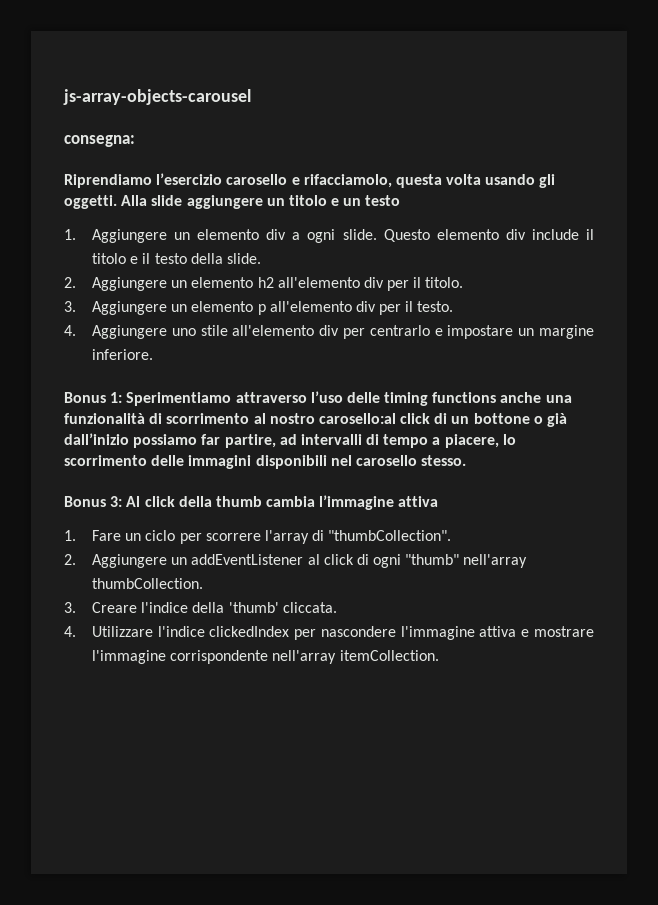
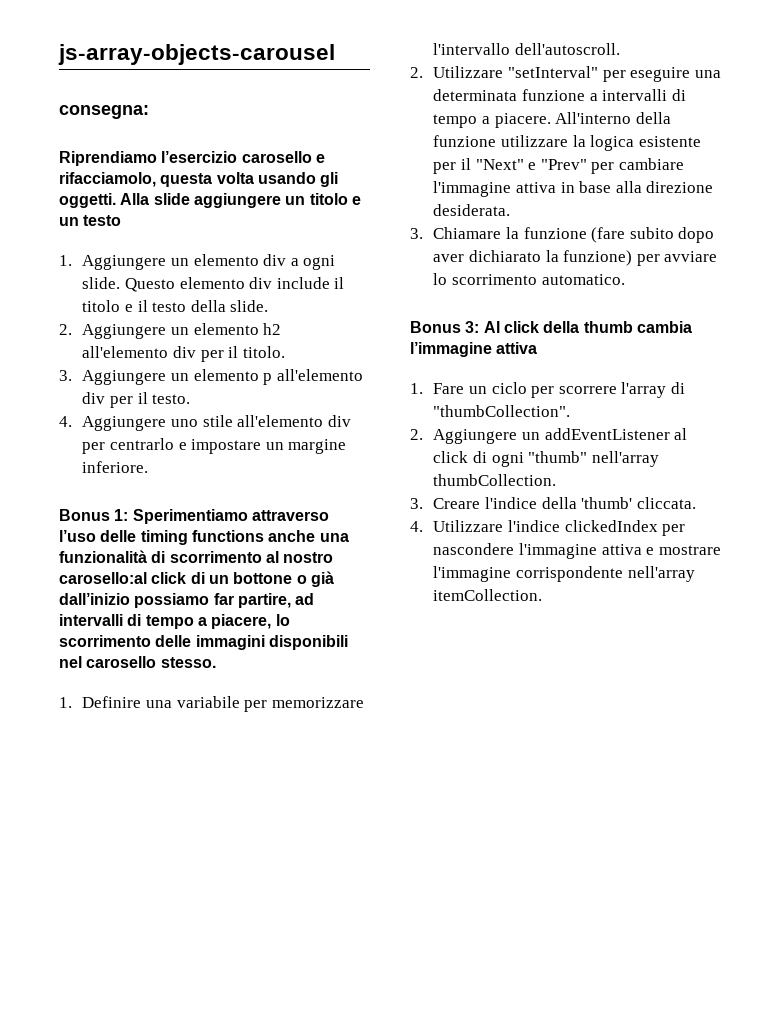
(467, 460) none -> [59,696,364,712] [433,43,621,55] [410,66,721,82] [433,89,686,101] [433,112,671,128] [433,135,701,151] [433,158,684,174] [433,181,714,197] [433,204,511,216] [410,227,715,243] [433,250,718,266] [433,273,625,285] // 1. Definire una variabile per memorizzare l'intervallo dell'autoscroll. // 2. Utilizzare "setInterval" per eseguire una determinata funzione a intervalli di tempo a piacere. All'interno della funzione utilizzare la logica esistente per il "Next" e "Prev" per cambiare l'immagine attiva in base alla direzione desiderata. // 3. Chiamare la funzione (fare subito dopo aver dichiarato la funzione) per avviare lo scorrimento automatico.

